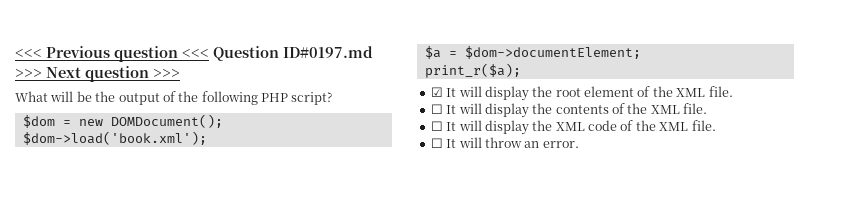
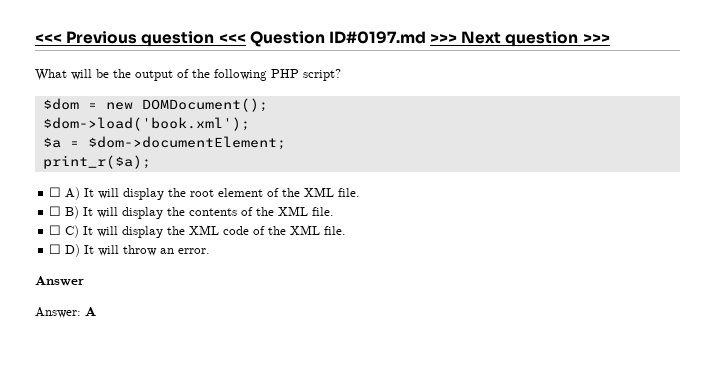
[430,87,443,97] ☑ -> [49,187,81,200] ☐ A)
(443, 109) none -> [65,206,80,219] B)
(443, 126) none -> [65,225,80,238] C)
(443, 143) none -> [65,244,81,257] D)
(579, 144) none -> [35,276,84,286] [35,307,96,318] // Answer // Answer: A

